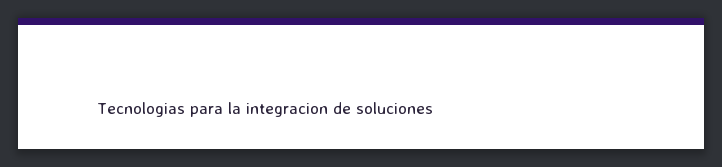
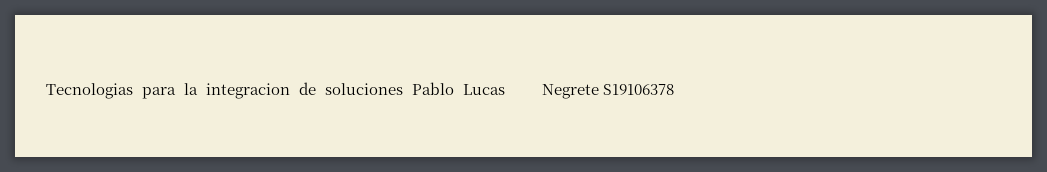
(433, 108) none -> [412,82,675,99] Pablo Lucas Negrete S19106378

